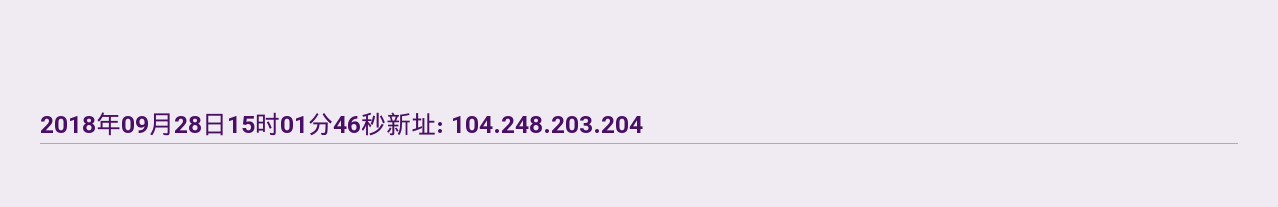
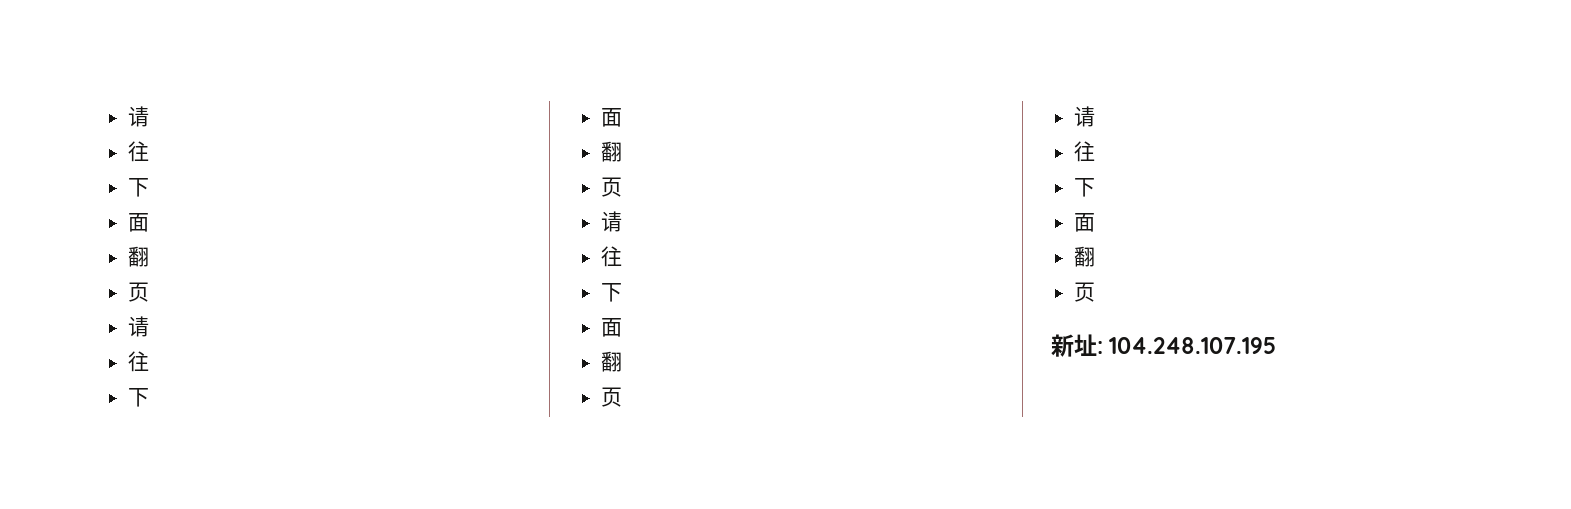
[40,112,386,136] 2018年09月28日15时01分46秒 -> [128,106,150,127] [128,141,150,162] [128,178,150,197] [128,213,150,232] [128,246,150,267] [128,282,150,302] [128,316,150,337] [128,351,150,372] [128,388,150,407] [601,108,623,127] [601,141,623,162] [601,177,623,197] [601,211,623,232] [601,246,623,267] [601,283,623,302] [601,318,623,337] [601,351,623,372] [601,387,623,407] [1074,106,1096,127] [1074,141,1096,162] [1074,178,1096,197] [1074,213,1096,232] [1074,246,1096,267] [1074,282,1096,302] 请 // 往 // 下 // 面 // 翻 // 页 // 请 // 往 // 下 // 面 // 翻 // 页 // 请 // 往 // 下 // 面 // 翻 // 页 // 请 // 往 // 下 // 面 // 翻 // 页 //
[450,116,643,133] 104.248.203.204 -> [1109,337,1277,354] 104.248.107.195

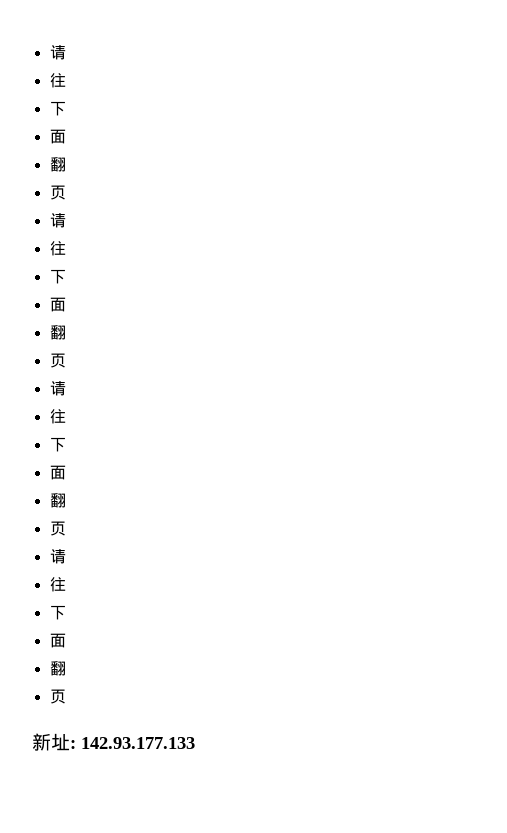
[1109,337,1277,354] 104.248.107.195 -> [81,737,195,749] 142.93.177.133

